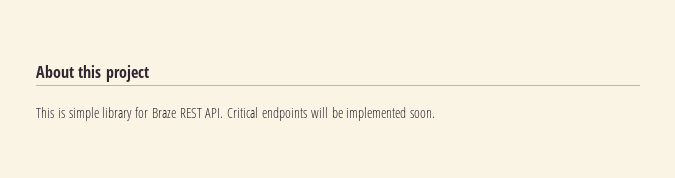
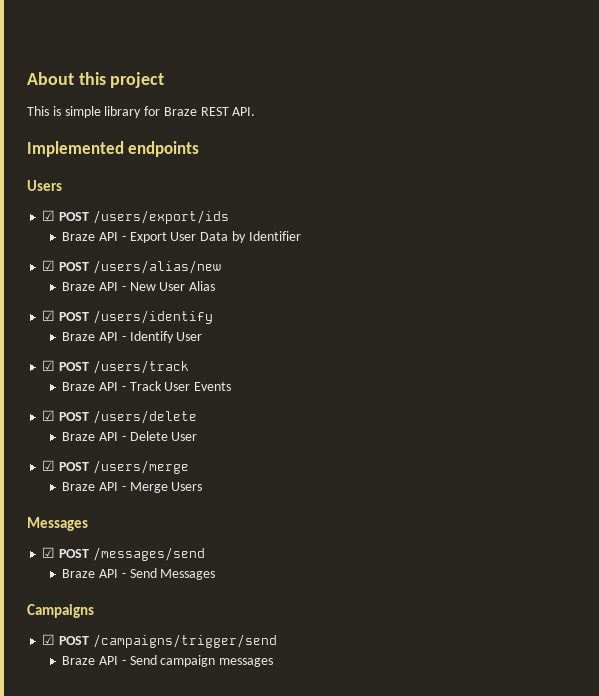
[227,107,259,118] Critical -> [27,141,124,157] // Implemented
[310,107,436,121] will be implemented soon. -> [27,180,62,191] [42,210,229,224] [62,231,301,243] [42,260,221,274] [62,281,216,291] [42,310,213,324] [62,331,203,343] [42,360,189,374] [62,381,232,391] [42,410,197,424] [62,431,198,441] [42,460,189,474] [62,482,203,493] [27,517,88,531] [42,547,205,561] [62,568,216,580] [27,604,94,618] [42,634,277,648] [62,655,274,667] // Users // ☑ POST /users/export/ids // Braze API - Export User Data by Identifier // ☑ POST /users/alias/new // Braze API - New User Alias // ☑ POST /users/identify // Braze API - Identify User // ☑ POST /users/track // Braze API - Track User Events // ☑ POST /users/delete // Braze API - Delete User // ☑ POST /users/merge // Braze API - Merge Users // Messages // ☑ POST /messages/send // Braze API - Send Messages // Campaigns // ☑ POST /campaigns/trigger/send // Braze API - Send campaign messages

